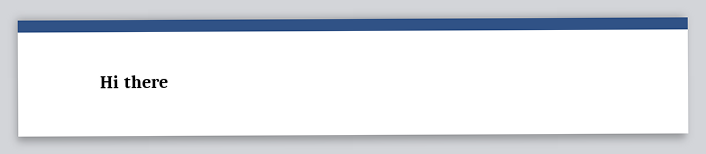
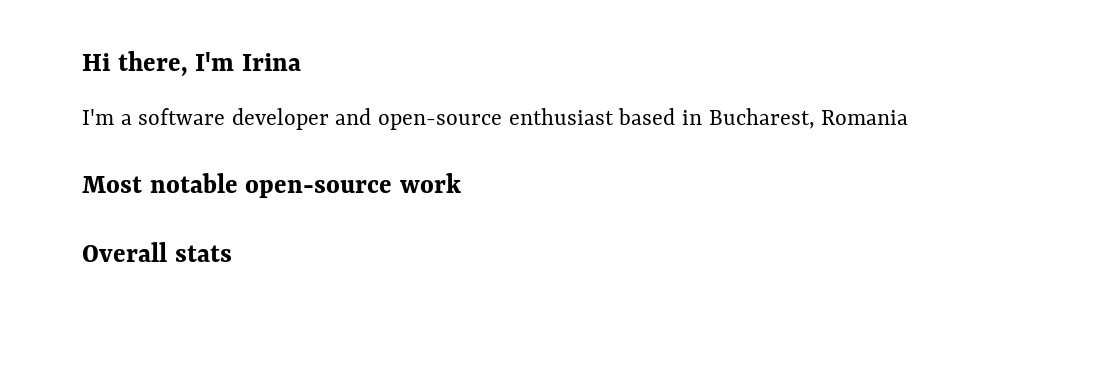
[122,74,169,89] there -> [117,51,302,77] [82,108,909,130] [82,173,462,198] [82,242,232,262] there, I'm Irina // I'm a software developer and open-source enthusiast based in Bucharest, Romania // Most notable open-source work // Overall stats

